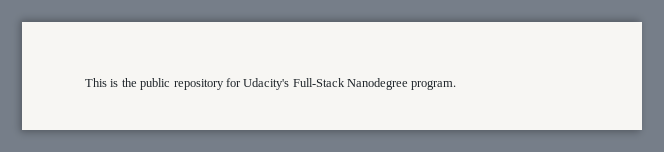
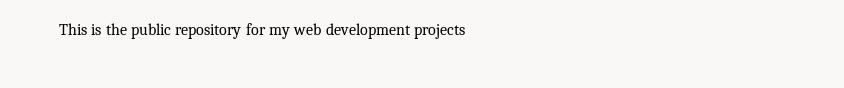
[243,78,457,90] Udacity's Full-Stack Nanodegree program. -> [268,23,465,39] my web development projects

